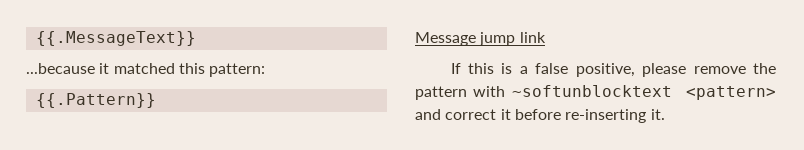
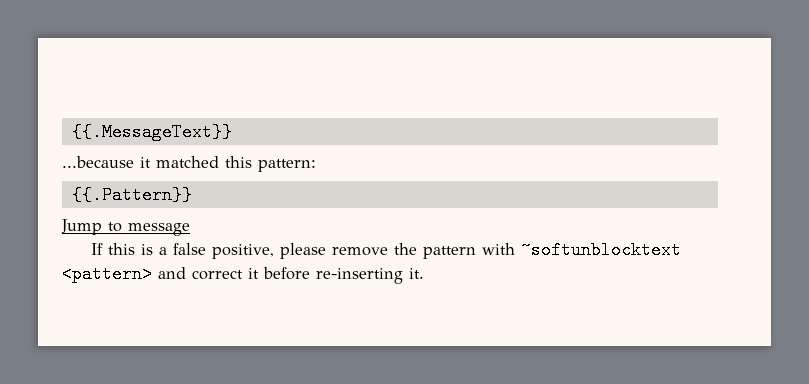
[415,32,546,46] Message jump link -> [61,219,190,236] Jump to message

